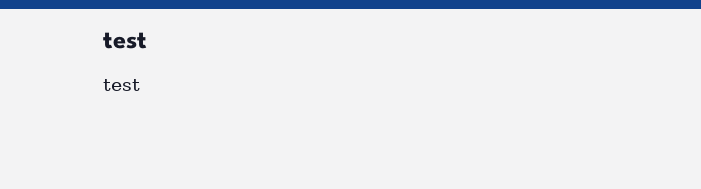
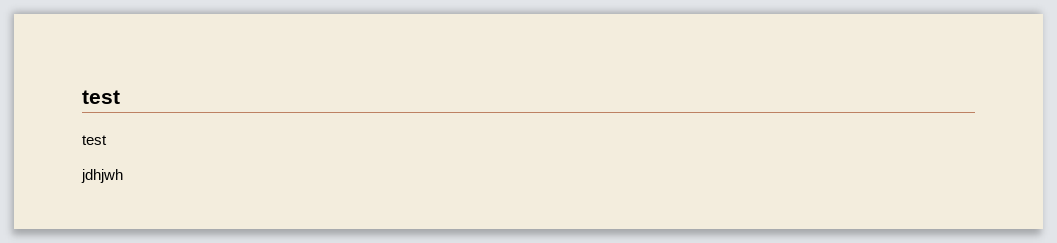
(140, 85) none -> [81,169,123,183] // jdhjwh

